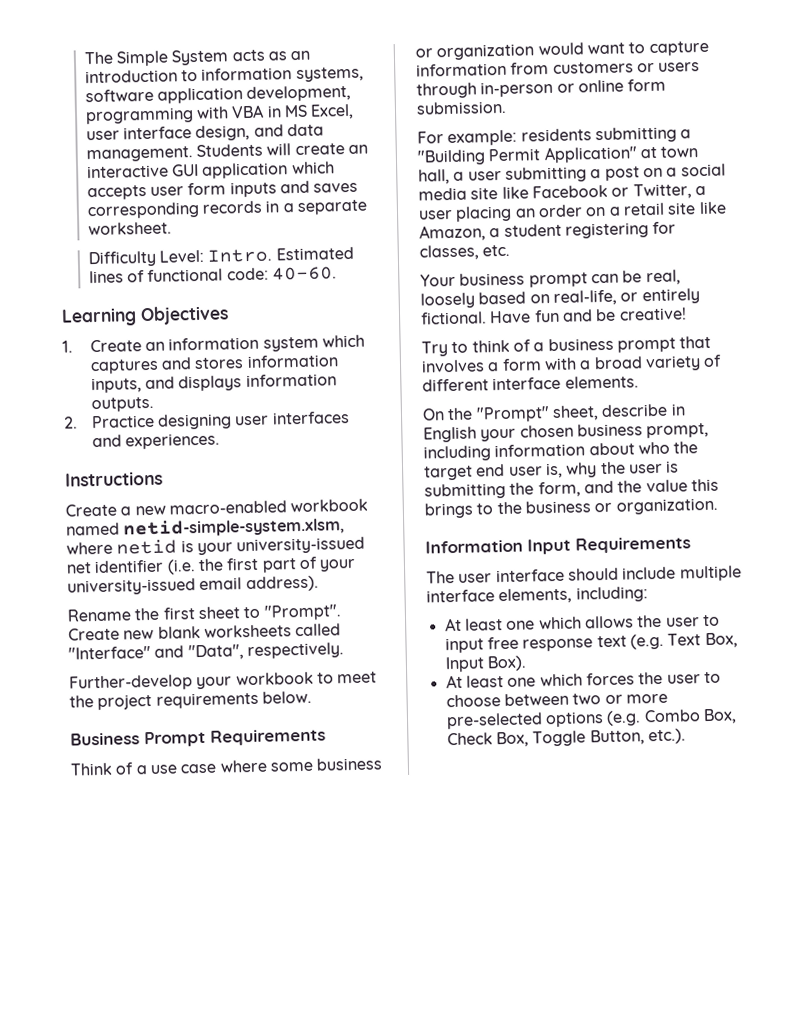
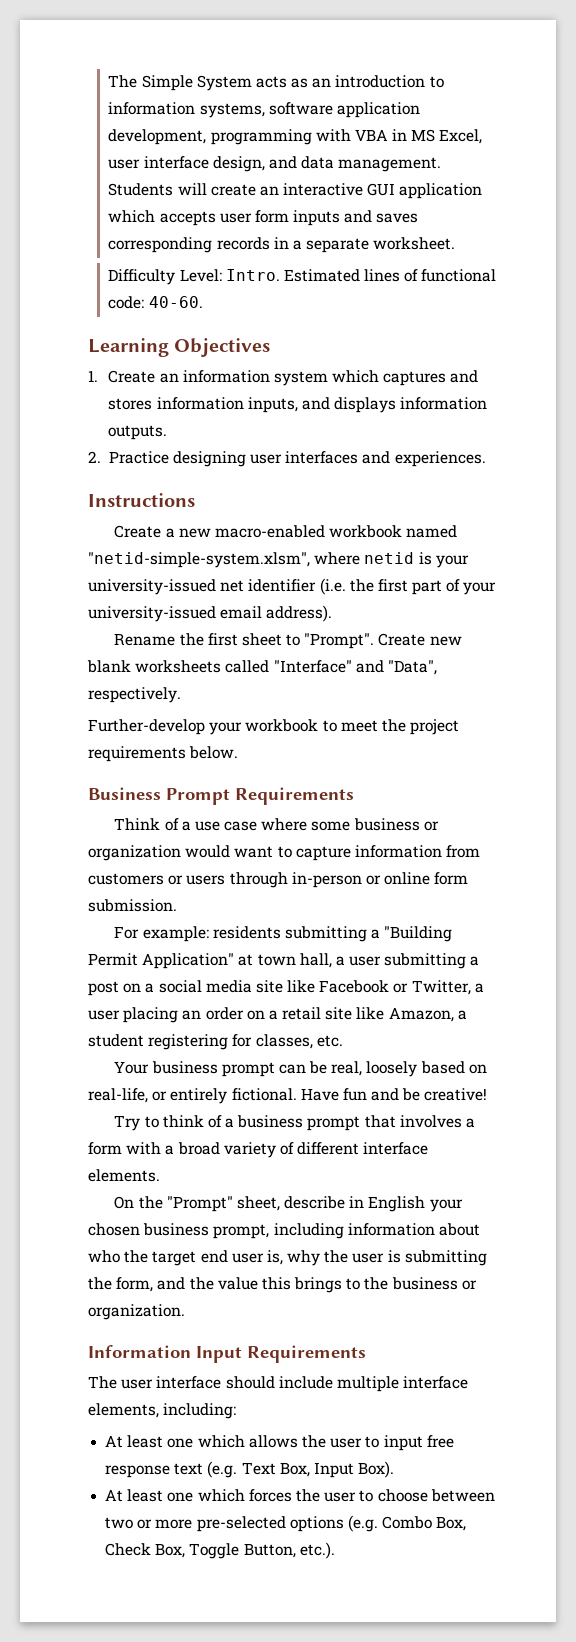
[123,517,346,538] netid-simple-system.xlsm, -> [88,552,310,568] "netid-simple-system.xlsm",

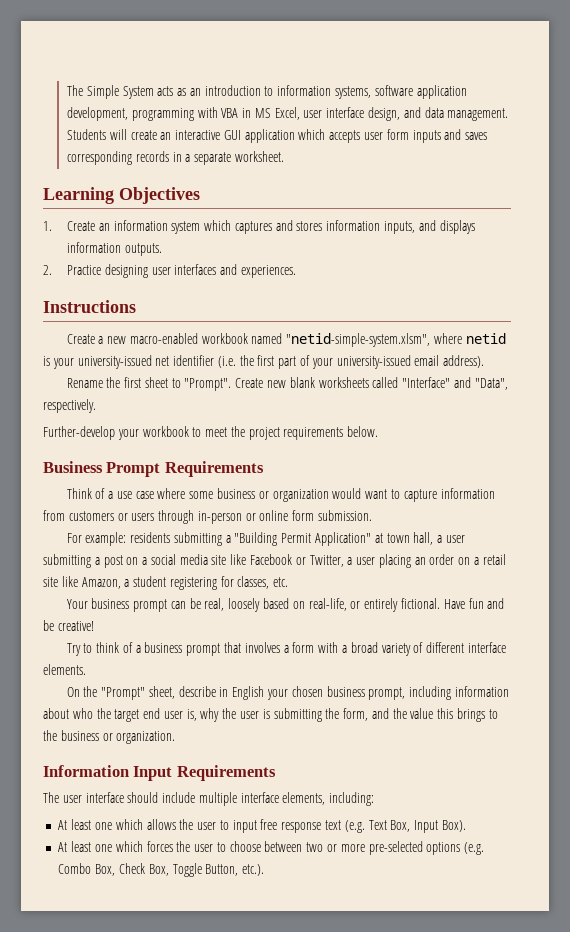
[108,269,497,285] [108,296,203,309] // Difficulty Level: Intro. Estimated lines of functional code: 40-60. -> (284, 156) none

